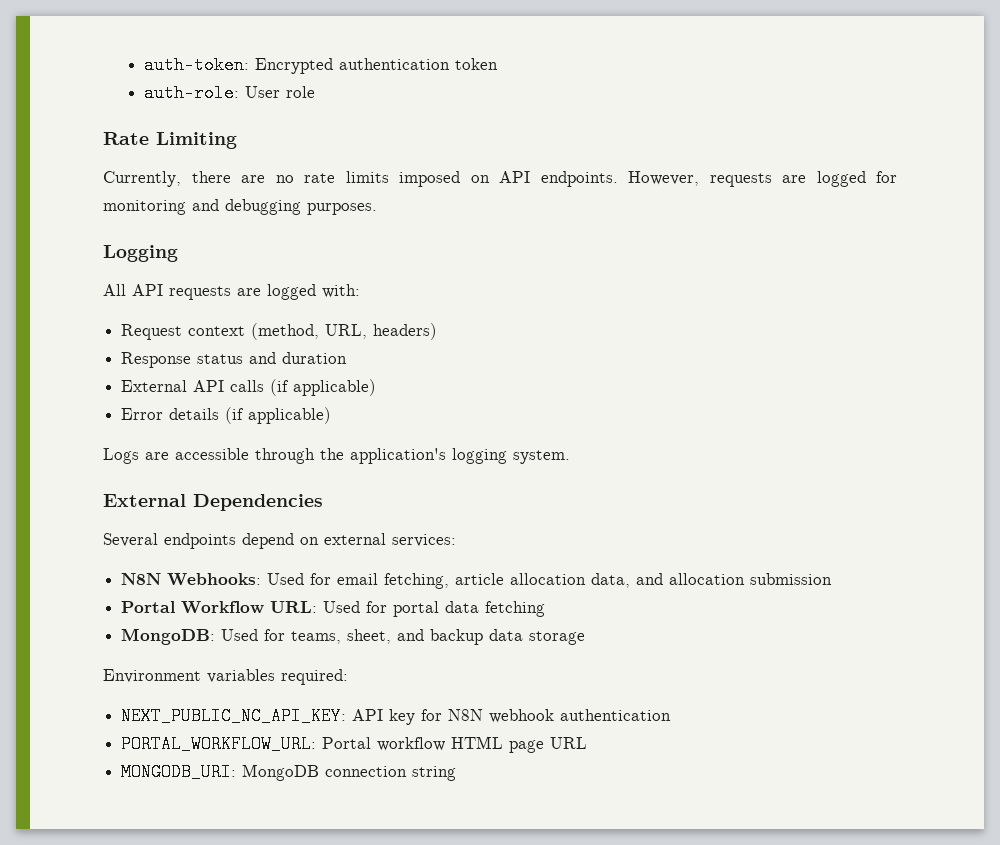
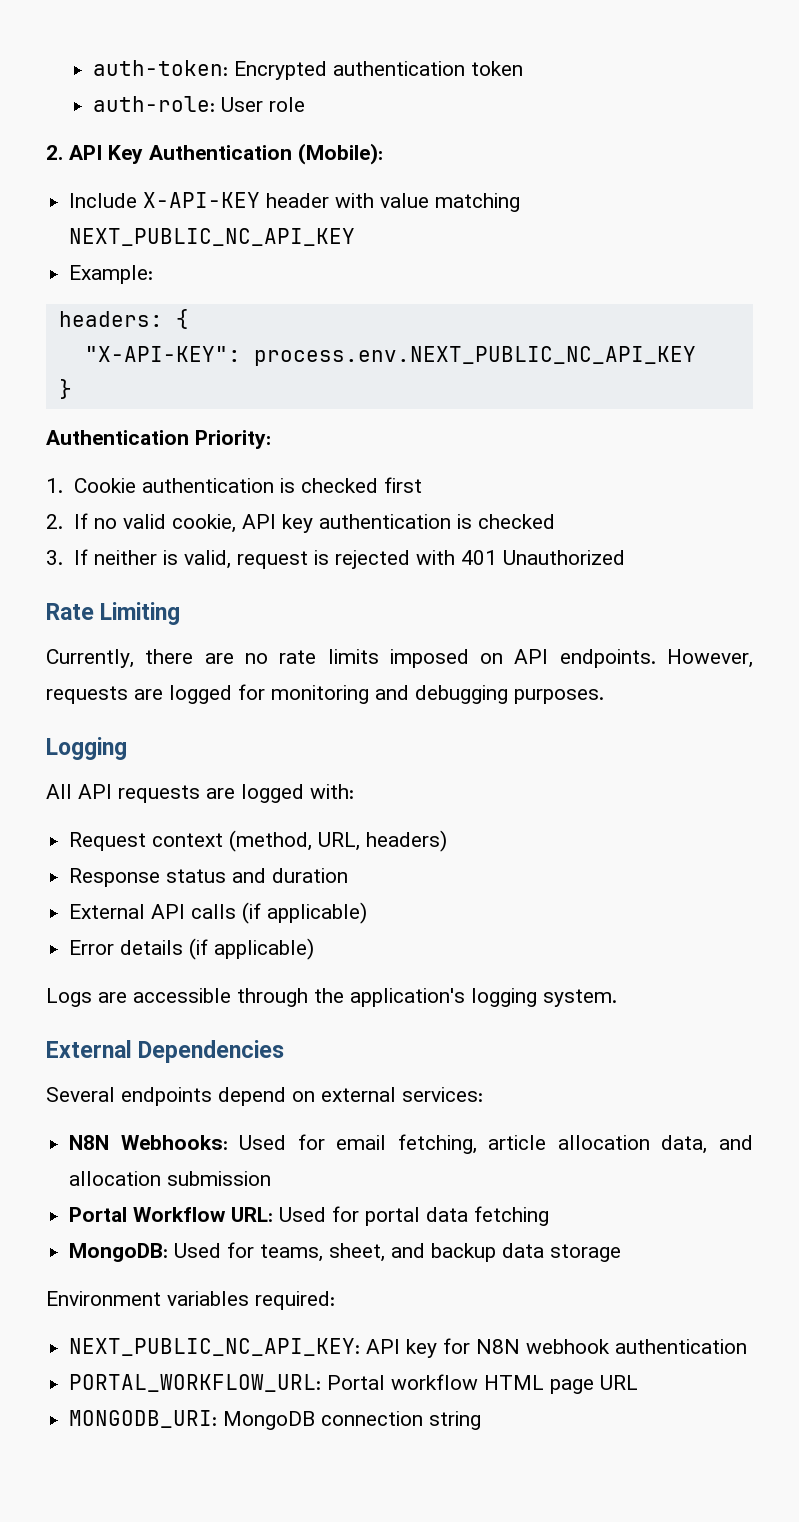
(316, 92) none -> [46,143,383,165] [69,192,521,212] [69,228,356,246] [69,265,154,284] [58,309,189,329] [84,346,696,366] [58,379,72,399] [46,430,271,449] [46,477,422,493] [46,513,555,533] [46,549,625,569] // 2. API Key Authentication (Mobile): // Include X-API-KEY header with value matching NEXT_PUBLIC_NC_API_KEY // Example: // headers: { // "X-API-KEY": process.env.NEXT_PUBLIC_NC_API_KEY // } // Authentication Priority: // 1. Cookie authentication is checked first // 2. If no valid cookie, API key authentication is checked // 3. If neither is valid, request is rejected with 401 Unauthorized

